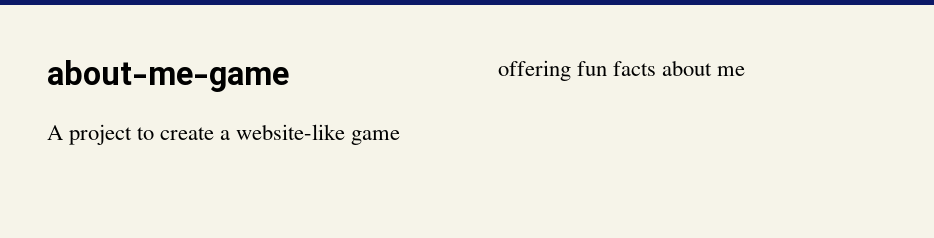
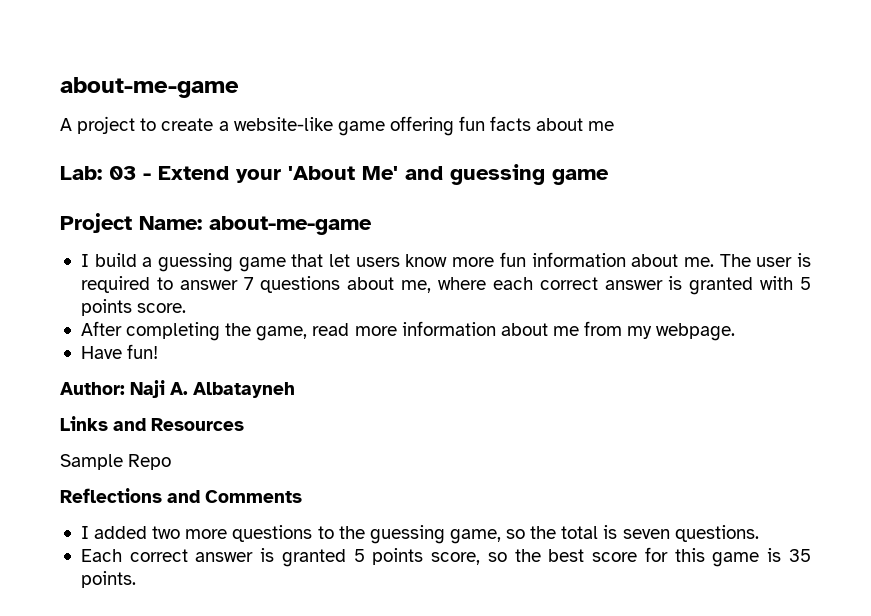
(746, 71) none -> [60,164,609,185] [60,213,372,235] [80,252,812,272] [80,276,812,295] [80,299,187,316] [80,321,736,341] [80,344,159,359] [60,380,296,398] [60,416,245,431] [60,454,172,470] [60,488,303,503] [80,525,759,544] [80,547,812,567] [80,571,136,588] // Lab: 03 - Extend your 'About Me' and guessing game // Project Name: about-me-game // I build a guessing game that let users know more fun information about me. The user is required to answer 7 questions about me, where each correct answer is granted with 5 points score. // After completing the game, read more information about me from my webpage. // Have fun! // Author: Naji A. Albatayneh // Links and Resources // Sample Repo // Reflections and Comments // I added two more questions to the guessing game, so the total is seven questions. // Each correct answer is granted 5 points score, so the best score for this game is 35 points.

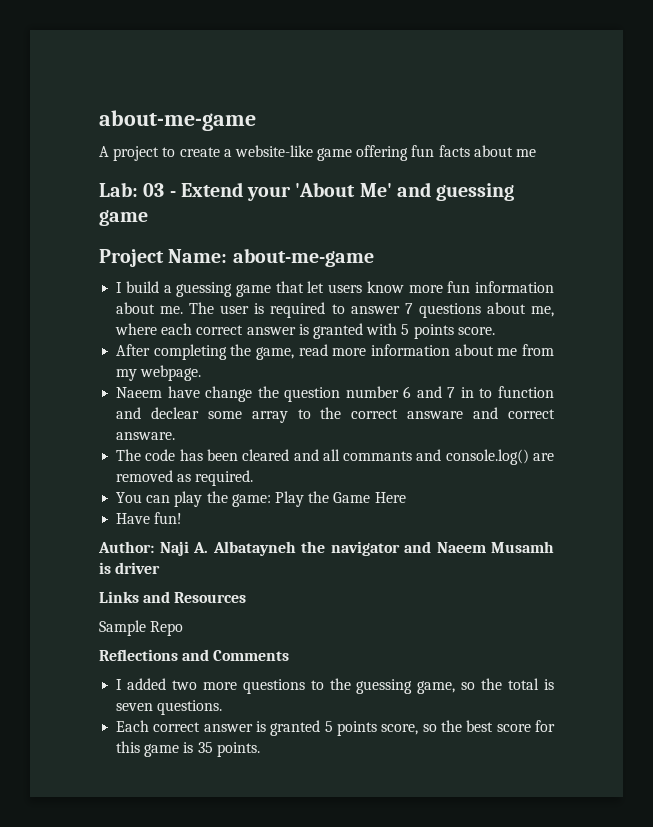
(736, 332) none -> [116,386,555,402] [116,407,555,423] [116,432,176,440] [116,449,554,465] [116,470,254,486] [116,491,406,507] // Naeem have change the question number 6 and 7 in to function and declear some array to the correct answare and correct answare. // The code has been cleared and all commants and console.log() are removed as required. // You can play the game: Play the Game Here
(296, 390) none -> [301,541,554,556] [99,562,161,574] the navigator and Naeem Musamh is driver

